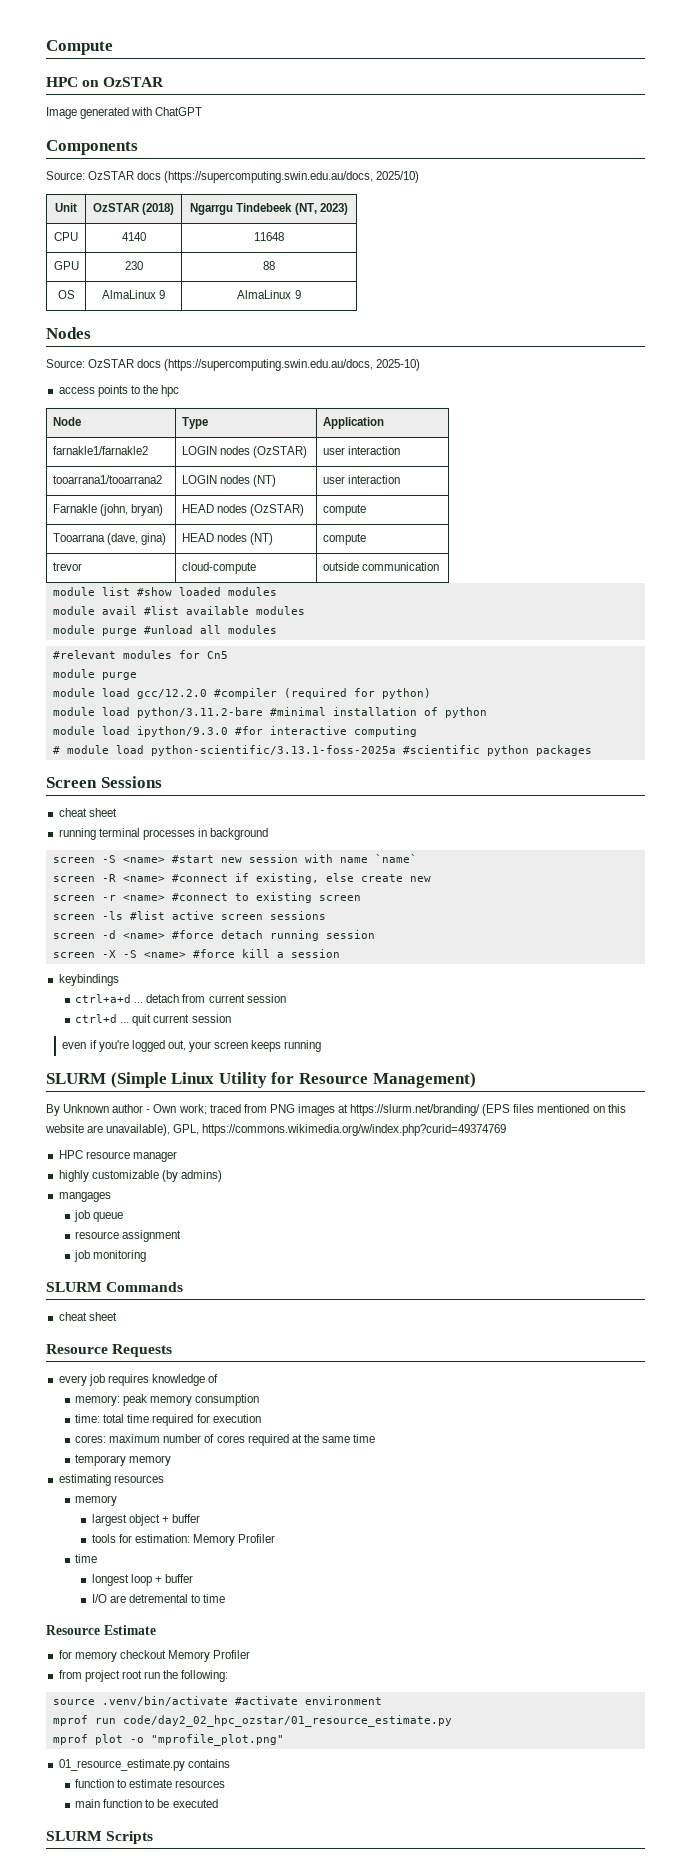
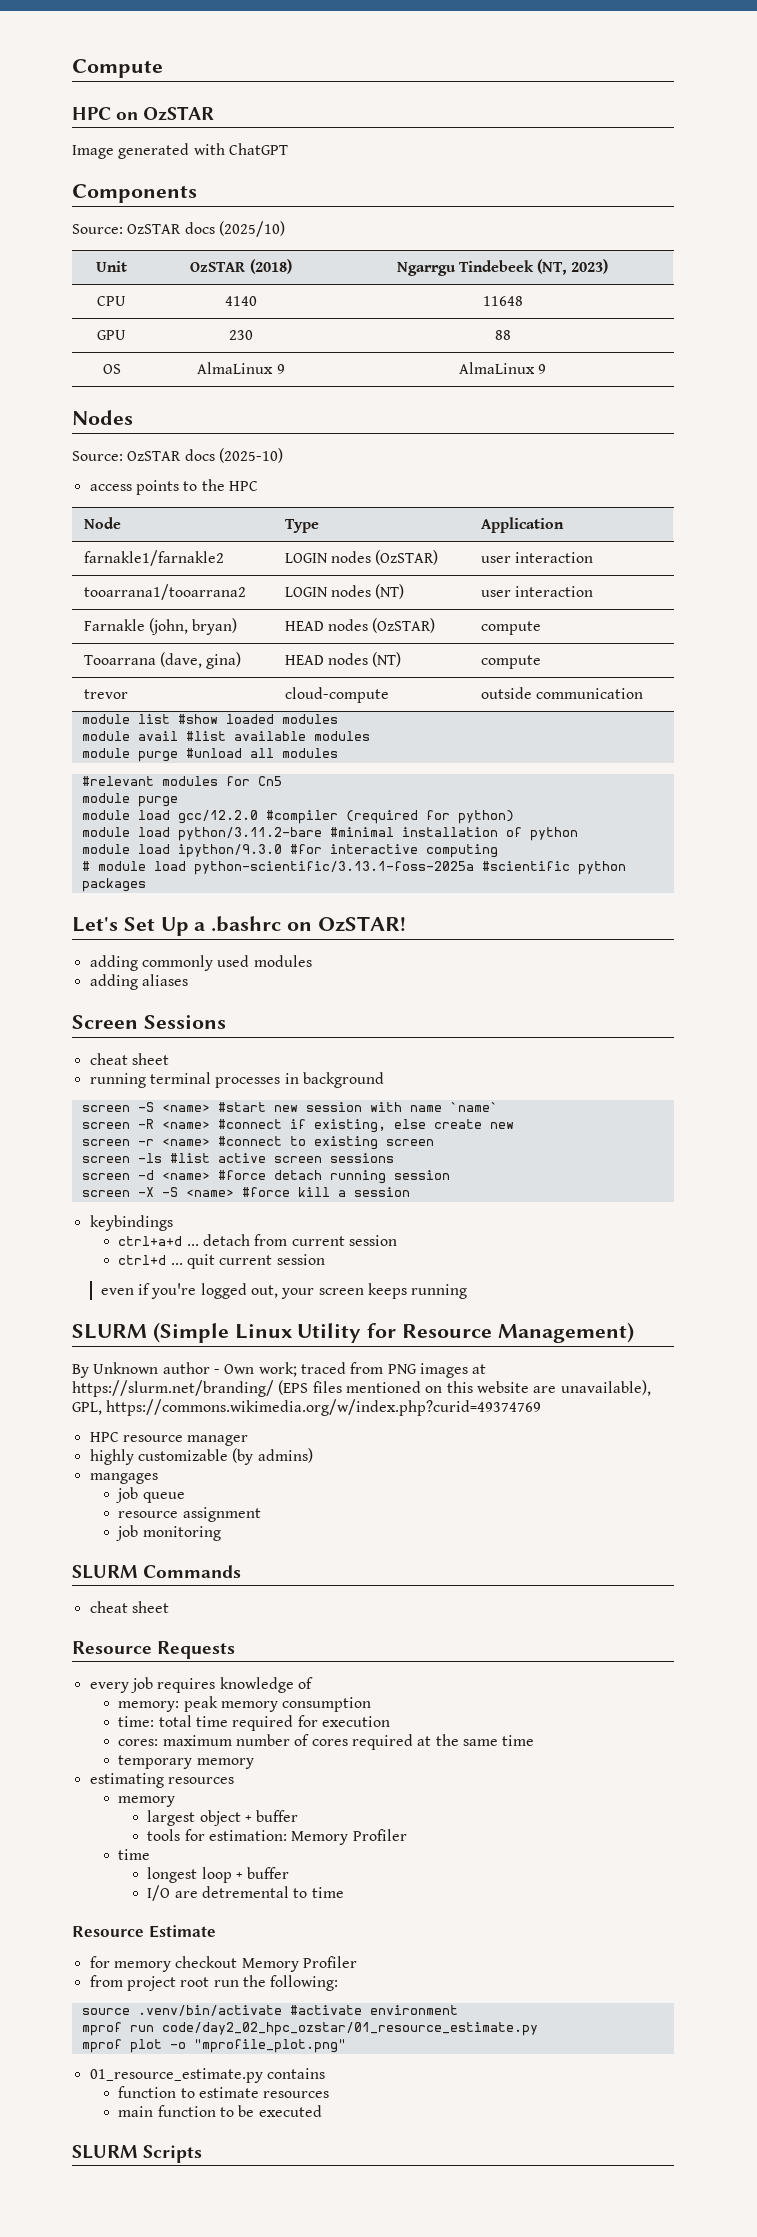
[164,171,420,183] (https://supercomputing.swin.edu.au/docs, 2025/10) -> [218,221,285,237] (2025/10)
[164,359,421,371] (https://supercomputing.swin.edu.au/docs, 2025-10) -> [218,448,283,463] (2025-10)
[161,385,180,397] hpc -> [228,481,258,491] HPC
(592, 750) none -> [72,916,406,936] [89,955,312,971] [89,974,188,990] // Let's Set Up a .bashrc on OzSTAR! // adding commonly used modules // adding aliases

